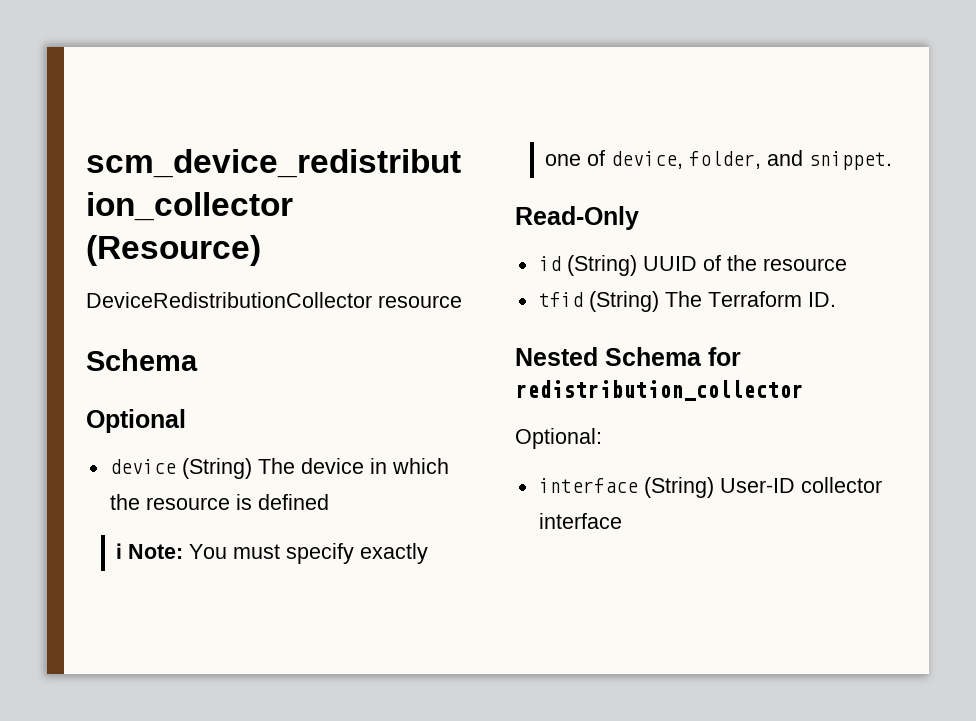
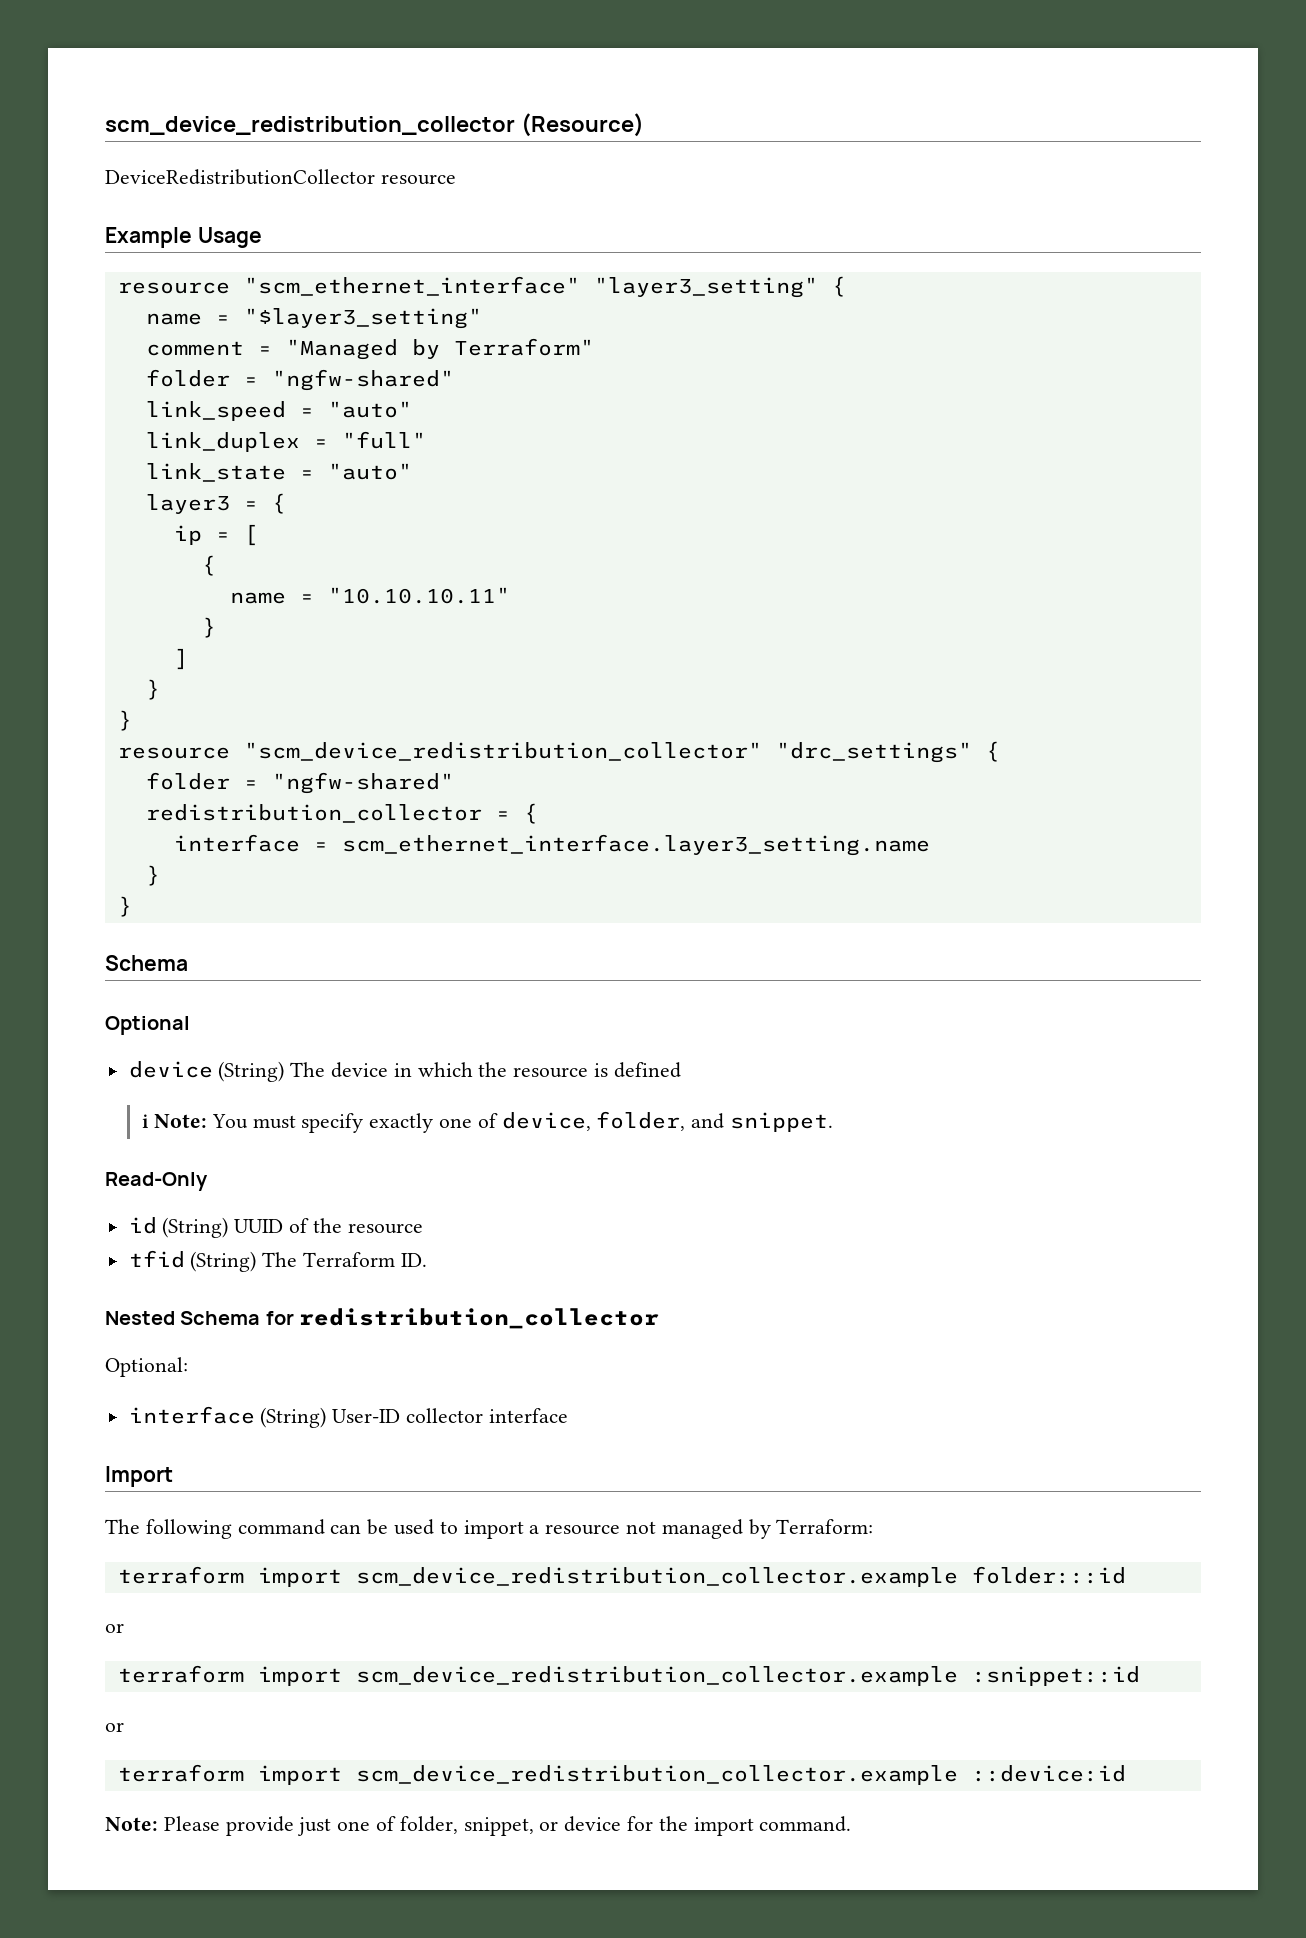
(462, 301) none -> [105,227,262,248] [117,276,846,298] [145,308,482,329] [145,338,594,360] [145,369,454,391] [145,401,412,421] [145,431,426,452] [145,463,412,482] [145,493,286,514] [173,524,258,546] [201,555,216,576] [229,587,510,604] [201,617,216,638] [173,648,188,670] [145,679,160,700] [117,710,132,731] [117,741,1000,763] [145,772,454,794] [145,803,538,824] [173,834,930,856] [145,865,160,886] [117,896,132,917] // Example Usage // resource "scm_ethernet_interface" "layer3_setting" { // name = "$layer3_setting" // comment = "Managed by Terraform" // folder = "ngfw-shared" // link_speed = "auto" // link_duplex = "full" // link_state = "auto" // layer3 = { // ip = [ // { // name = "10.10.10.11" // } // ] // } // } // resource "scm_device_redistribution_collector" "drc_settings" { // folder = "ngfw-shared" // redistribution_collector = { // interface = scm_ethernet_interface.layer3_setting.name // } // }
(622, 521) none -> [105,1466,173,1487] [105,1519,874,1539] [117,1566,1126,1587] [105,1623,124,1633] [117,1665,1140,1686] [105,1722,124,1732] [117,1764,1126,1785] [105,1816,852,1836] // Import // The following command can be used to import a resource not managed by Terraform: // terraform import scm_device_redistribution_collector.example folder:::id // or // terraform import scm_device_redistribution_collector.example :snippet::id // or // terraform import scm_device_redistribution_collector.example ::device:id // Note: Please provide just one of folder, snippet, or device for the import command.

